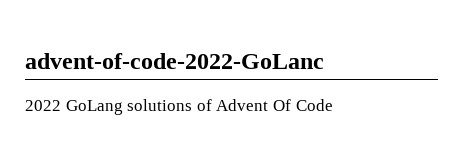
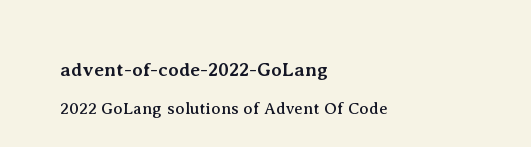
[25,53,324,69] advent-of-code-2022-GoLanc -> [60,63,328,80] advent-of-code-2022-GoLang

